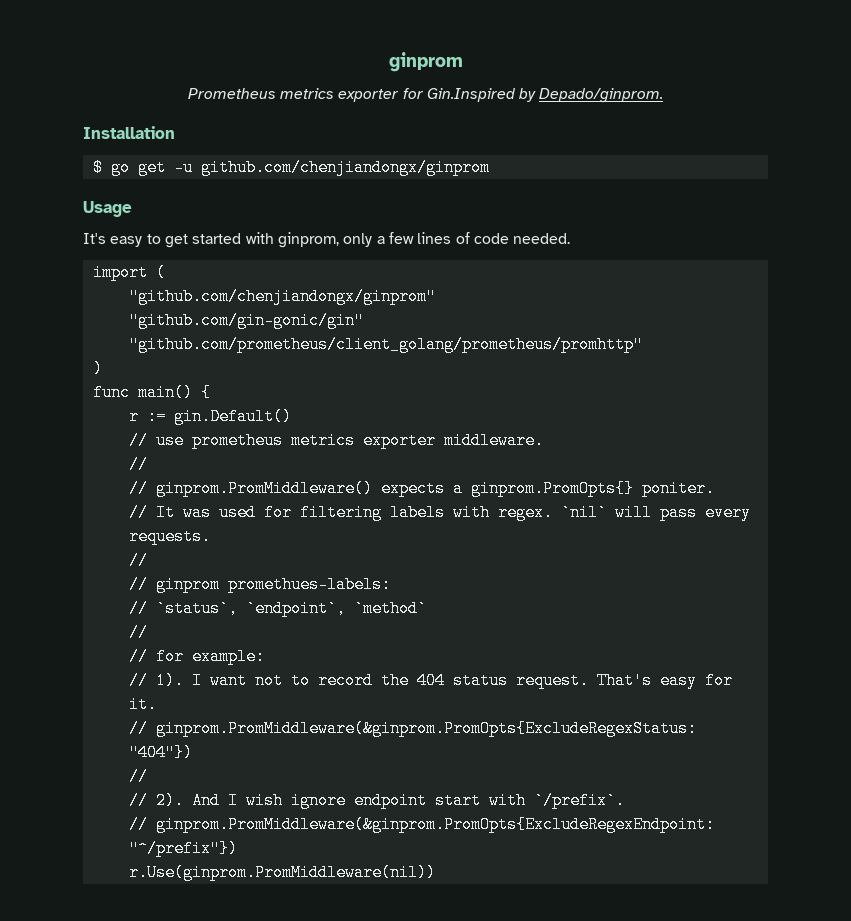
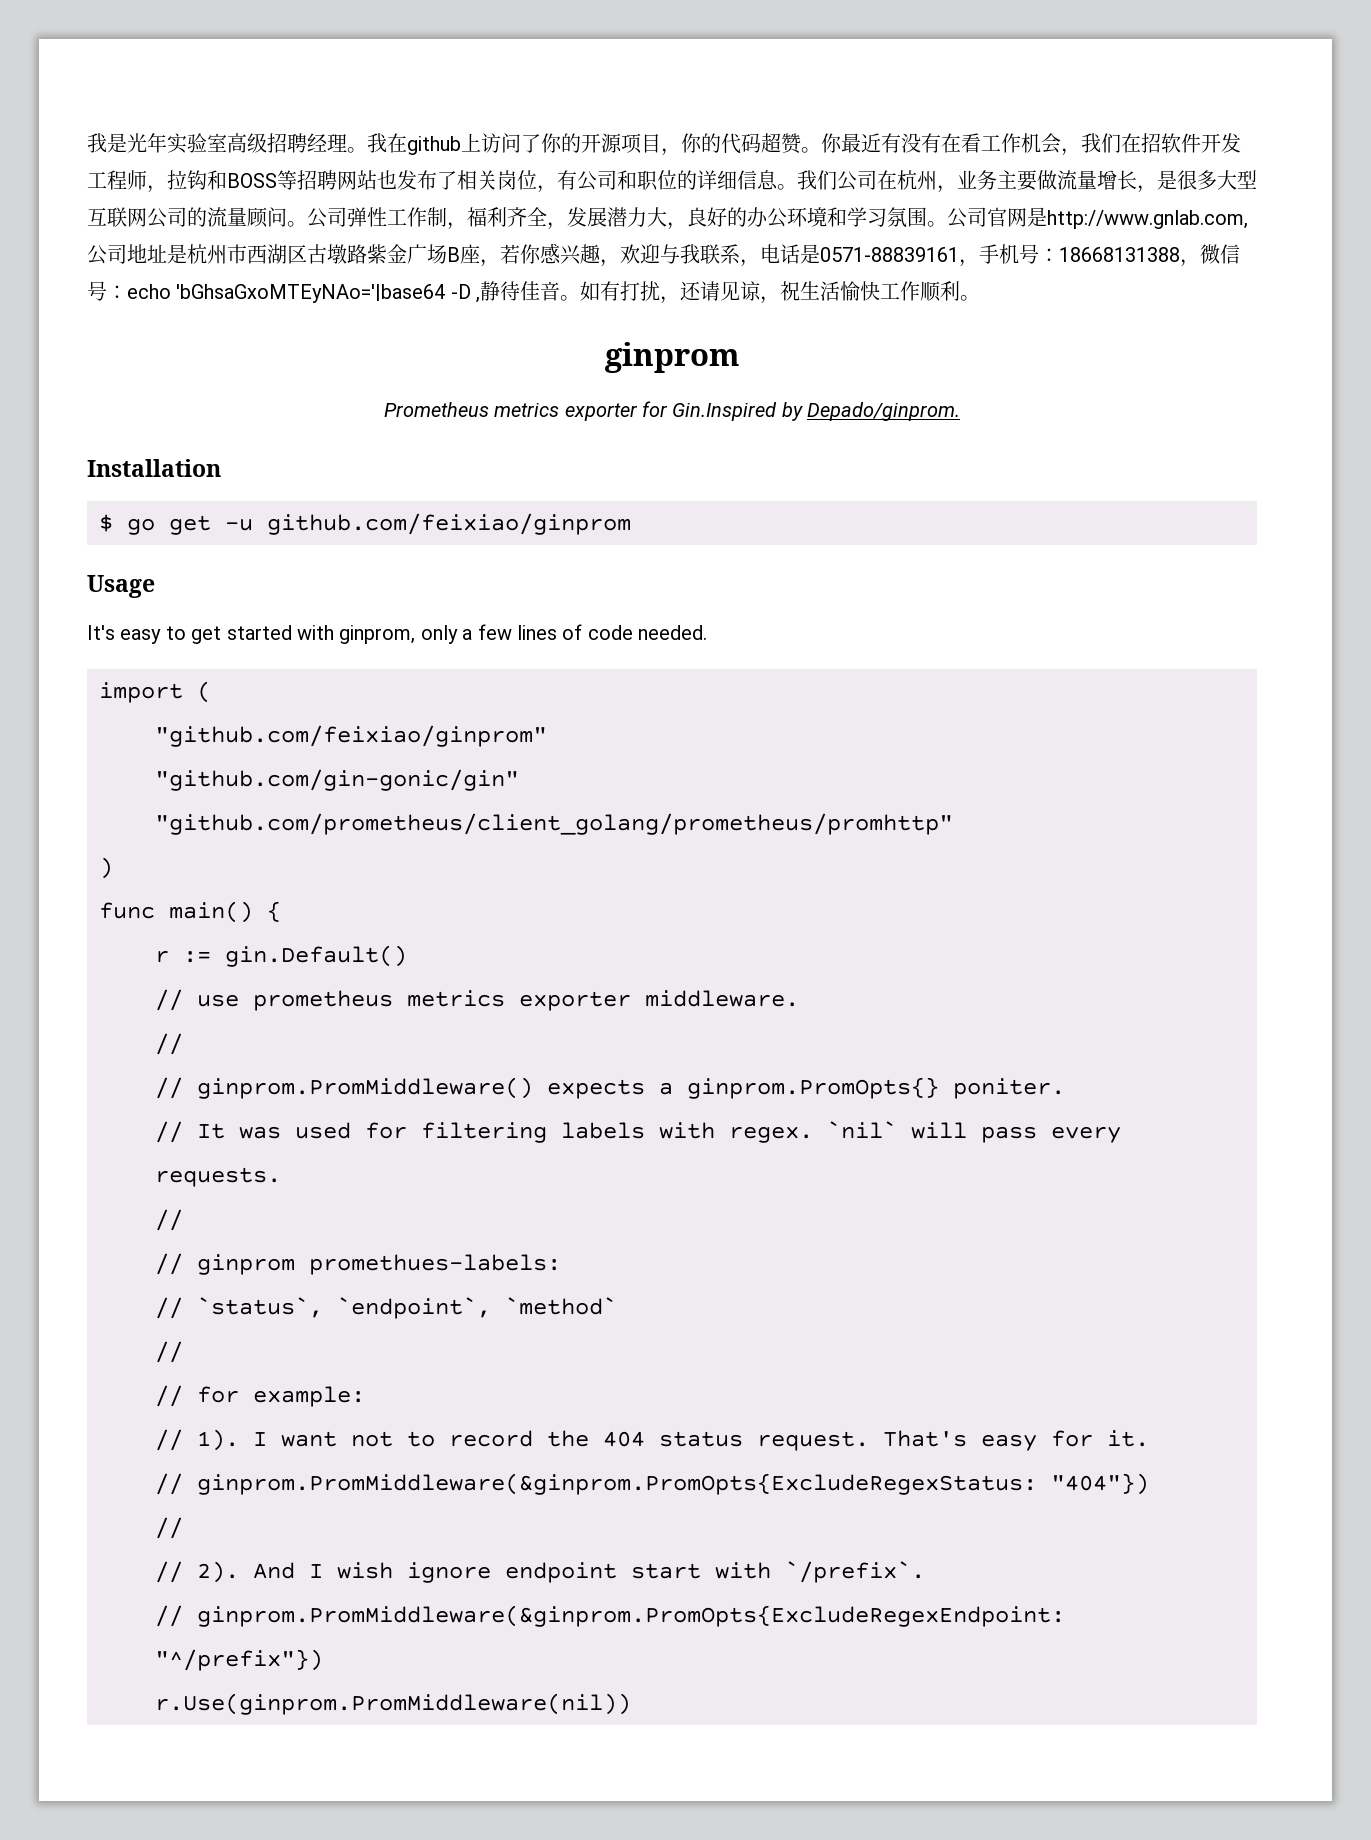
(388, 62) none -> [87,133,1241,156] [87,170,1257,193] [87,207,1248,230] [87,243,1240,267] [87,281,981,304] 我是光年实验室高级招聘经理。我在github上访问了你的开源项目，你的代码超赞。你最近有没有在看工作机会，我们在招软件开发工程师，拉钩和BOSS等招聘网站也发布了相关岗位，有公司和职位的详细信息。我们公司在杭州，业务主要做流量增长，是很多大型互联网公司的流量顾问。公司弹性工作制，福利齐全，发展潜力大，良好的办公环境和学习氛围。公司官网是http://www.gnlab.com,公司地址是杭州市西湖区古墩路紫金广场B座，若你感兴趣，欢迎与我联系，电话是0571-88839161，手机号：18668131388，微信号：echo 'bGhsaGxoMTEyNAo='|base64 -D ,静待佳音。如有打扰，还请见谅，祝生活愉快工作顺利。 //
[200,159,490,176] github.com/chenjiandongx/ginprom -> [267,513,631,535] github.com/feixiao/ginprom
[128,288,436,305] "github.com/chenjiandongx/ginprom" -> [155,725,547,747] "github.com/feixiao/ginprom"

